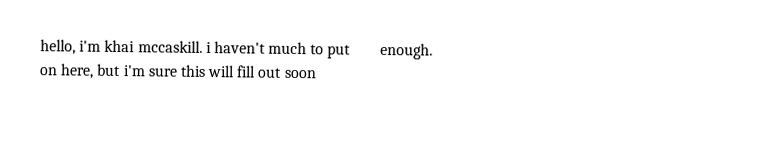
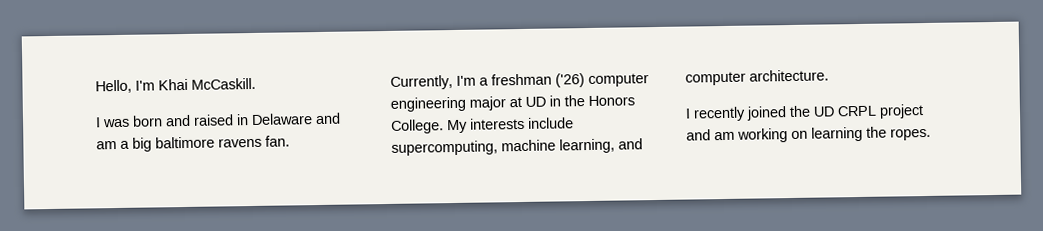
[40,39,352,59] [39,63,317,79] [380,42,433,60] hello, i'm khai mccaskill. i haven't much to put on here, but i'm sure this will fill out soon enough. -> [95,77,256,94] [95,112,341,128] [96,135,290,152] [390,73,649,90] [390,95,635,112] [391,117,574,134] [391,138,643,156] [685,69,829,86] [685,104,924,122] [686,126,931,143] Hello, I'm Khai McCaskill. // I was born and raised in Delaware and am a big baltimore ravens fan. // Currently, I'm a freshman ('26) computer engineering major at UD in the Honors College. My interests include supercomputing, machine learning, and computer architecture. // I recently joined the UD CRPL project and am working on learning the ropes.

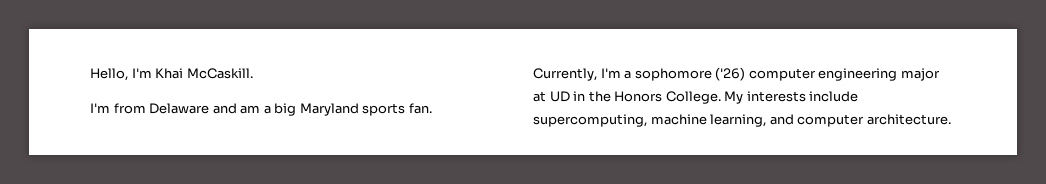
[95,114,249,128] I was born and raised in -> [90,103,146,114] I'm from
[155,136,262,149] baltimore ravens -> [299,103,406,116] Maryland sports
[491,73,552,86] freshman -> [634,68,712,81] sophomore
[685,104,924,122] [686,126,931,143] // I recently joined the UD CRPL project and am working on learning the ropes. -> (951, 119) none

